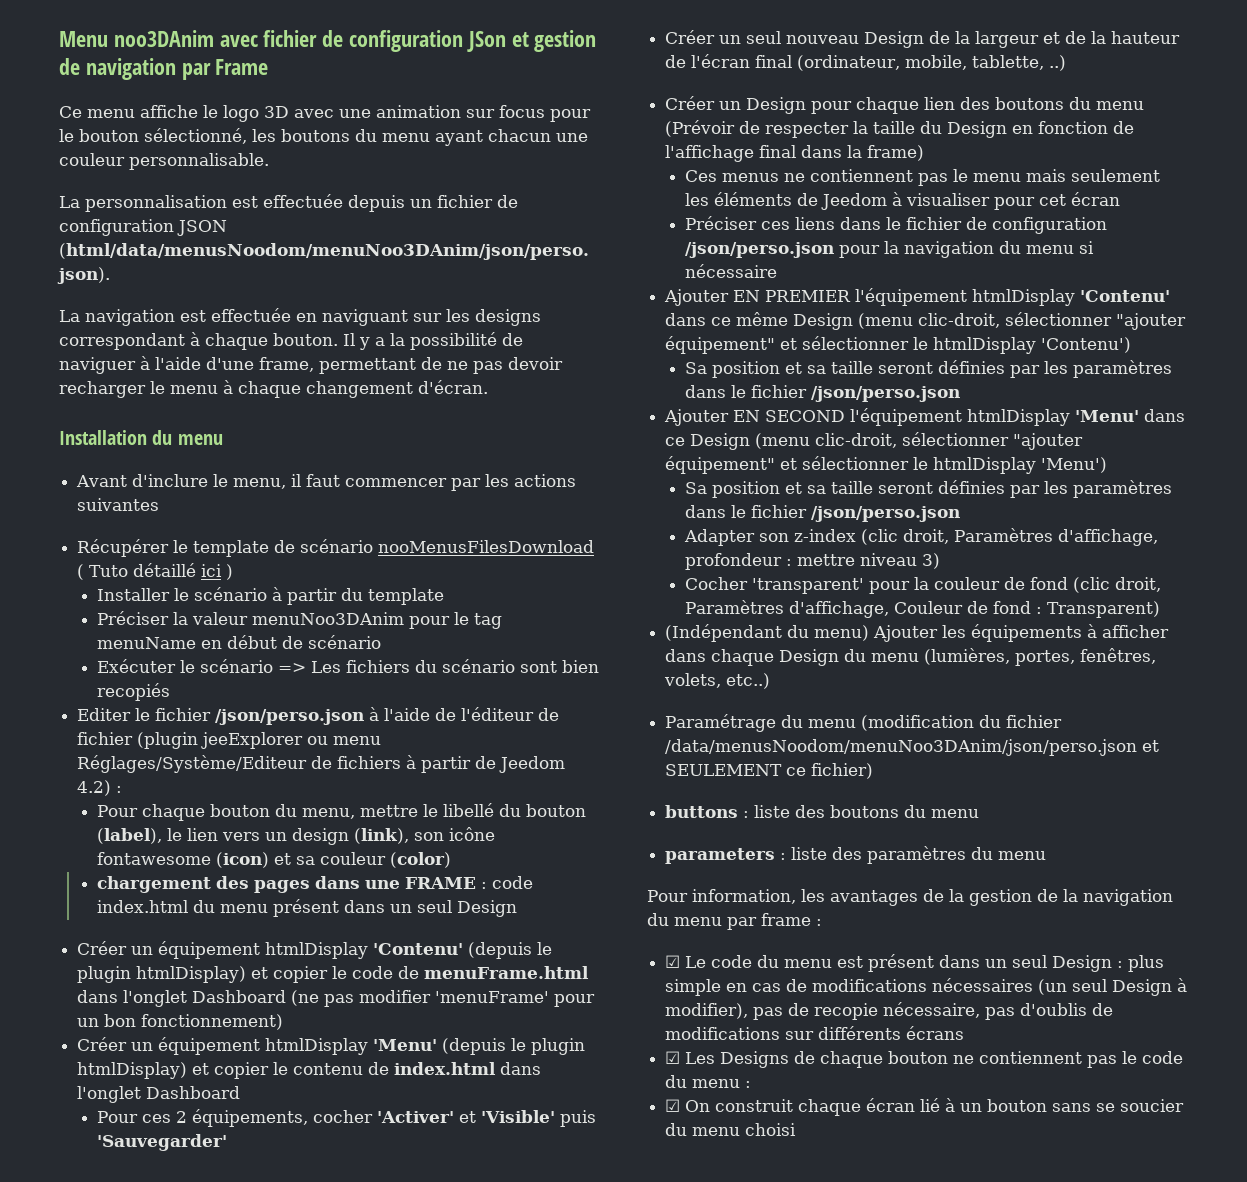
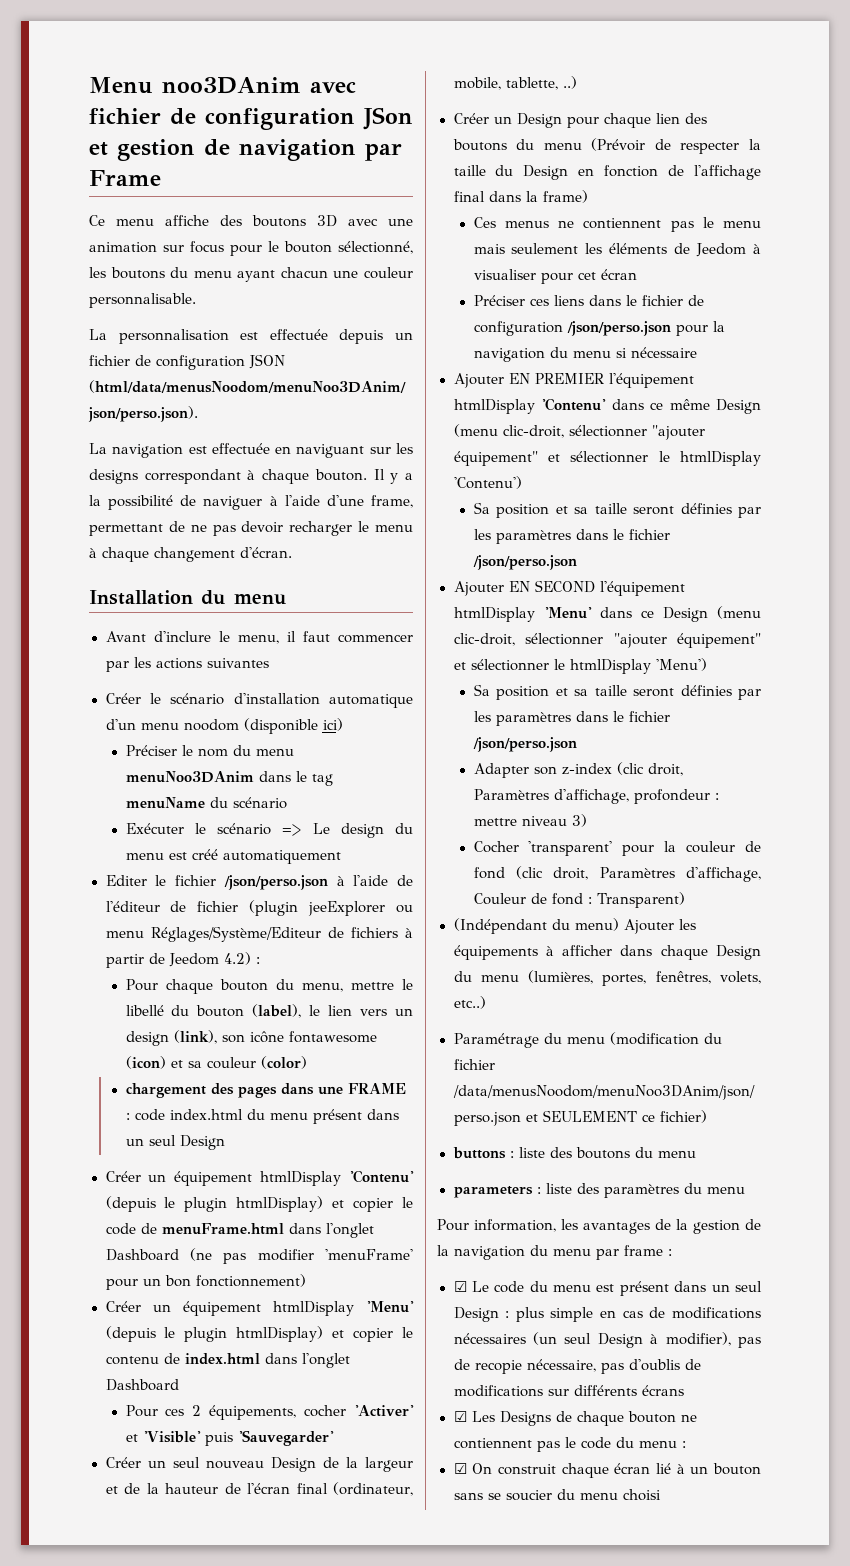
[203,105,259,122] le logo -> [220,215,306,227] des boutons
[77,539,595,557] [77,563,234,580] [96,587,444,605] [96,611,502,629] [96,635,303,649] Récupérer le template de scénario nooMenusFilesDownload ( Tuto détaillé ici ) // Installer le scénario à partir du template // Préciser la valeur menuNoo3DAnim pour le tag menuName en début de -> [105,693,413,708] [105,718,343,734] [125,745,294,757] [125,771,333,786] [125,797,228,809] Créer le scénario d'installation automatique d'un menu noodom (disponible ici) // Préciser le nom du menu menuNoo3DAnim dans le tag menuName du
[310,659,599,673] [96,683,170,701] Les fichiers du scénario sont bien recopiés -> [312,823,413,838] [125,849,341,864] Le design du menu est créé automatiquement

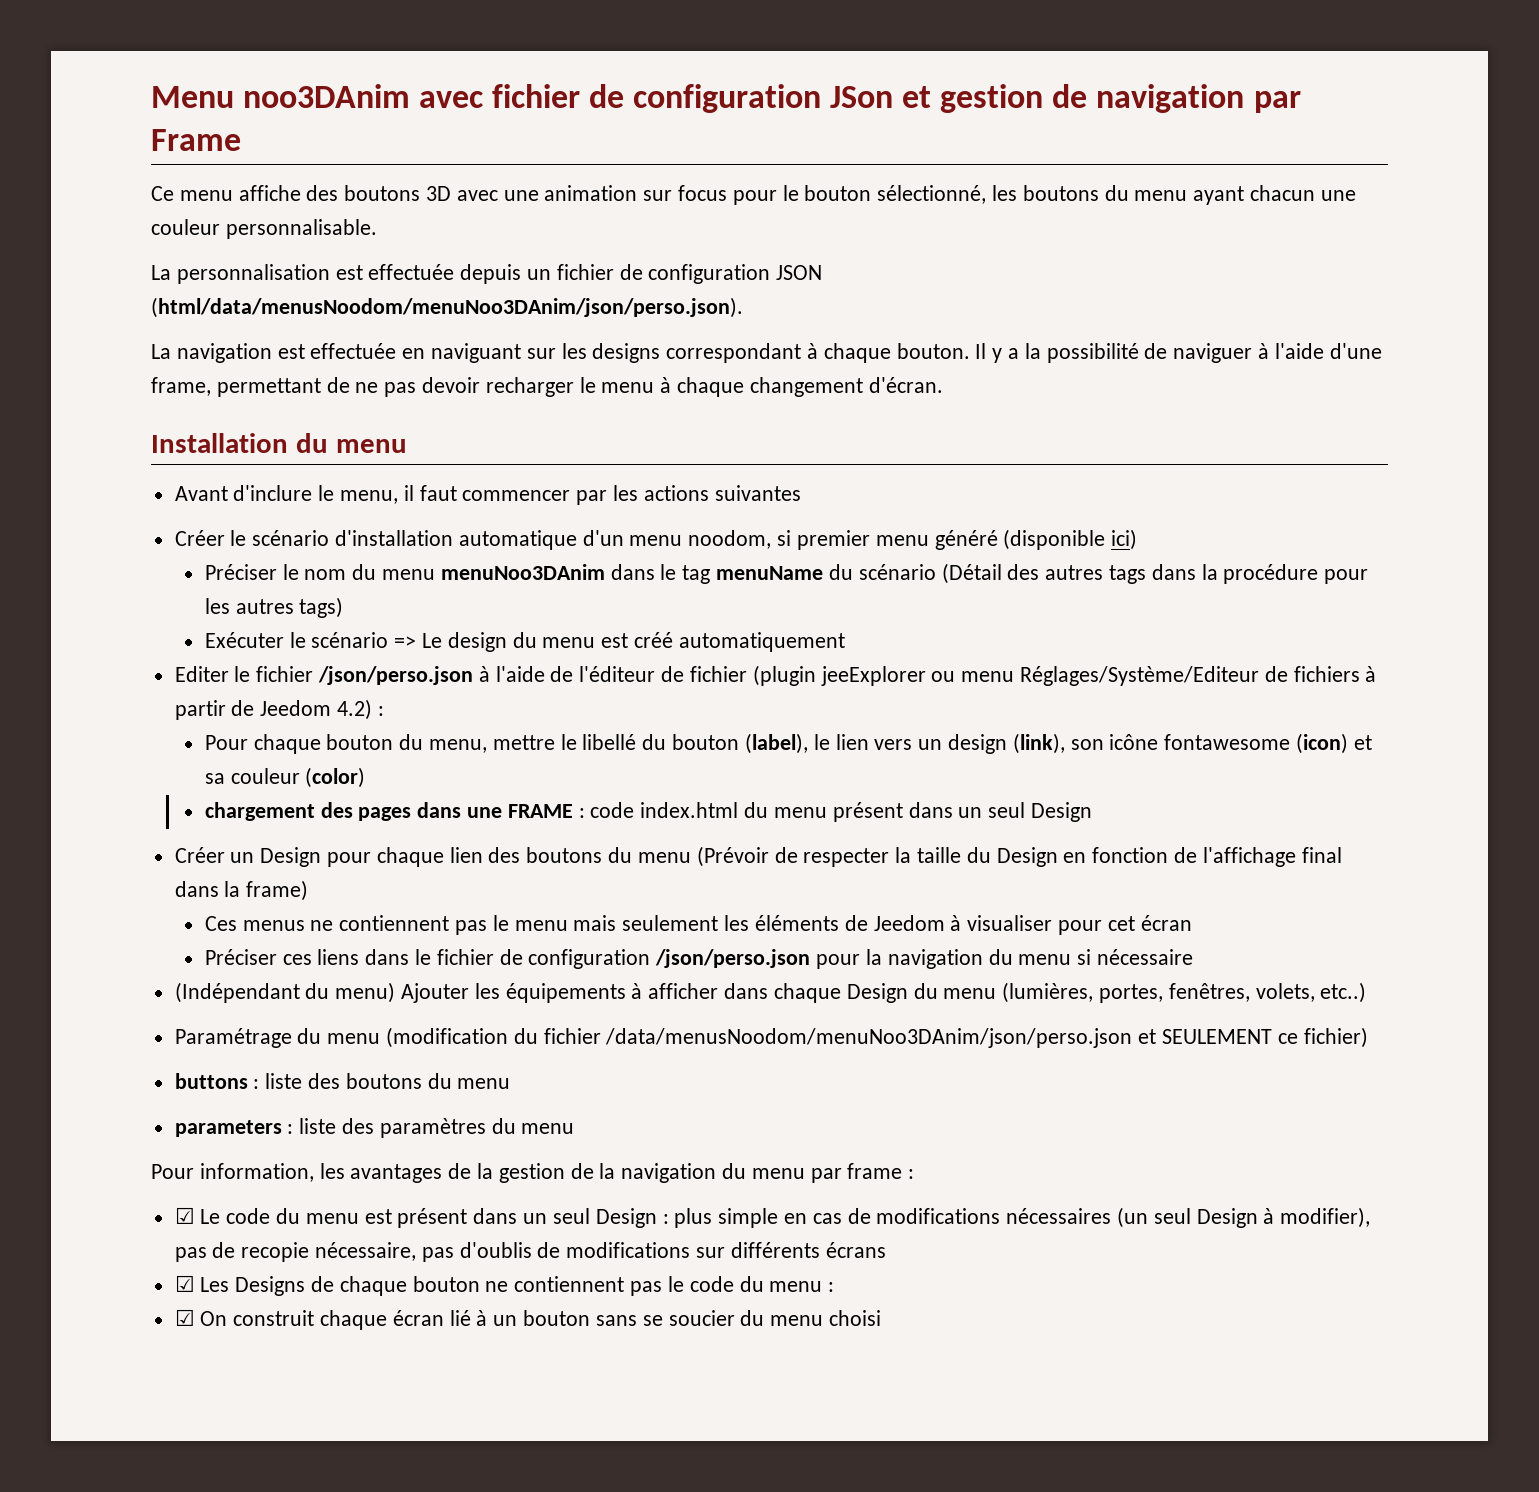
[183,719,239,731] noodom -> [688,530,998,550] noodom, si premier menu généré
(287, 803) none -> [941,563,1369,584] [204,597,344,618] (Détail des autres tags dans la procédure pour les autres tags)
[105,1170,414,1186] [105,1196,413,1212] [105,1223,374,1238] [105,1248,413,1264] [105,1274,306,1290] [105,1301,414,1316] [105,1326,413,1342] [105,1353,350,1368] [105,1379,179,1391] [125,1405,414,1420] [125,1430,334,1446] [105,1457,413,1472] [105,1482,413,1496] [453,76,577,90] // Créer un équipement htmlDisplay 'Contenu' (depuis le plugin htmlDisplay) et copier le code de menuFrame.html dans l'onglet Dashboard (ne pas modifier 'menuFrame' pour un bon fonctionnement) // Créer un équipement htmlDisplay 'Menu' (depuis le plugin htmlDisplay) et copier le contenu de index.html dans l'onglet Dashboard // Pour ces 2 équipements, cocher 'Activer' et 'Visible' puis 'Sauvegarder' // Créer un seul nouveau Design de la largeur et de la hauteur de l'écran final (ordinateur, mobile, tablette, ..) -> (1092, 812) none
[453,373,694,388] [453,398,761,414] [453,424,705,440] [453,451,761,466] [453,476,522,489] [473,502,761,518] [473,529,670,544] [472,555,577,570] [453,580,685,596] [453,606,761,622] [453,633,761,648] [453,658,707,674] [473,684,761,700] [473,711,670,726] [472,737,577,752] [473,762,683,778] [473,789,719,804] [473,814,587,827] [473,841,761,856] [473,866,761,882] [473,892,686,908] // Ajouter EN PREMIER l'équipement htmlDisplay 'Contenu' dans ce même Design (menu clic-droit, sélectionner "ajouter équipement" et sélectionner le htmlDisplay 'Contenu') // Sa position et sa taille seront définies par les paramètres dans le fichier /json/perso.json // Ajouter EN SECOND l'équipement htmlDisplay 'Menu' dans ce Design (menu clic-droit, sélectionner "ajouter équipement" et sélectionner le htmlDisplay 'Menu') // Sa position et sa taille seront définies par les paramètres dans le fichier /json/perso.json // Adapter son z-index (clic droit, Paramètres d'affichage, profondeur : mettre niveau 3) // Cocher 'transparent' pour la couleur de fond (clic droit, Paramètres d'affichage, Couleur de fond : Transparent) -> (1193, 957) none

